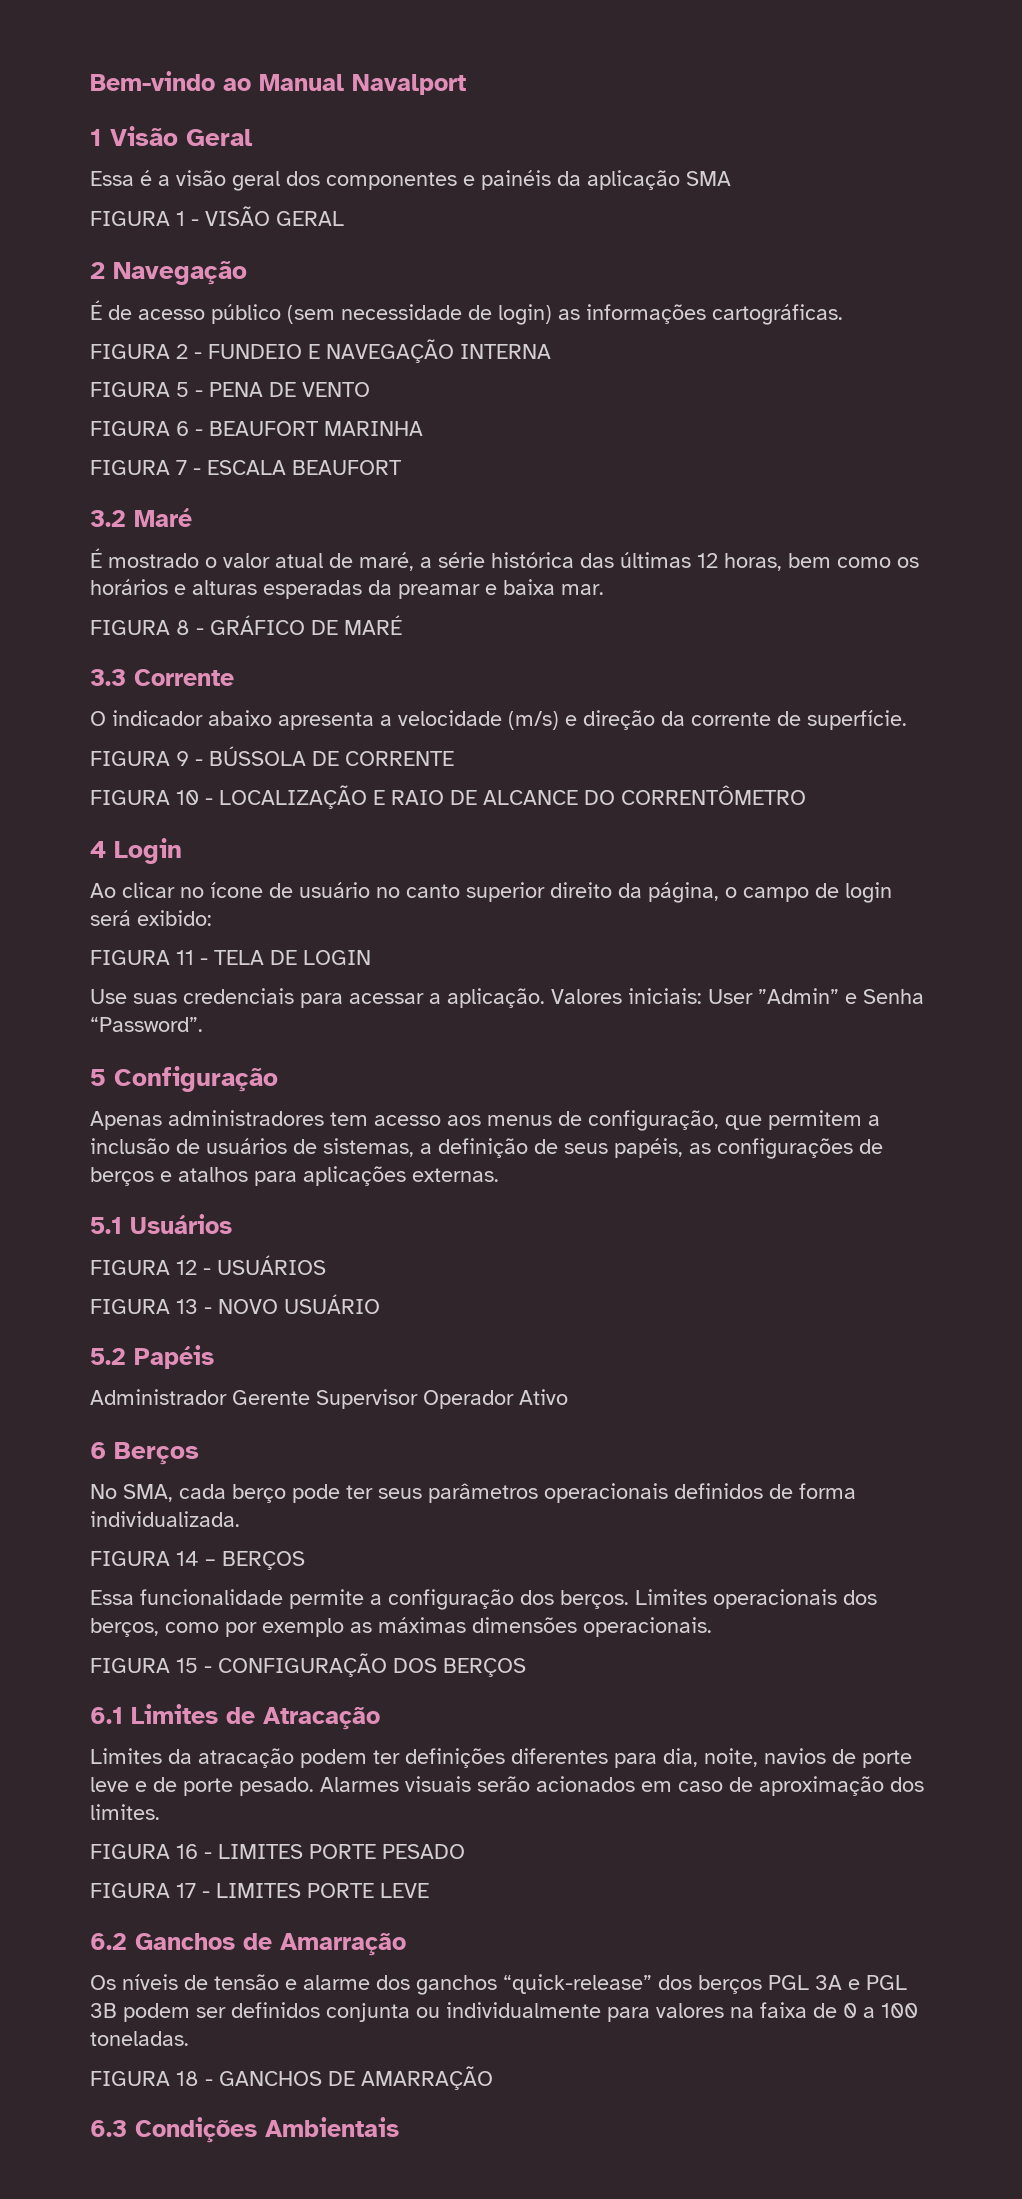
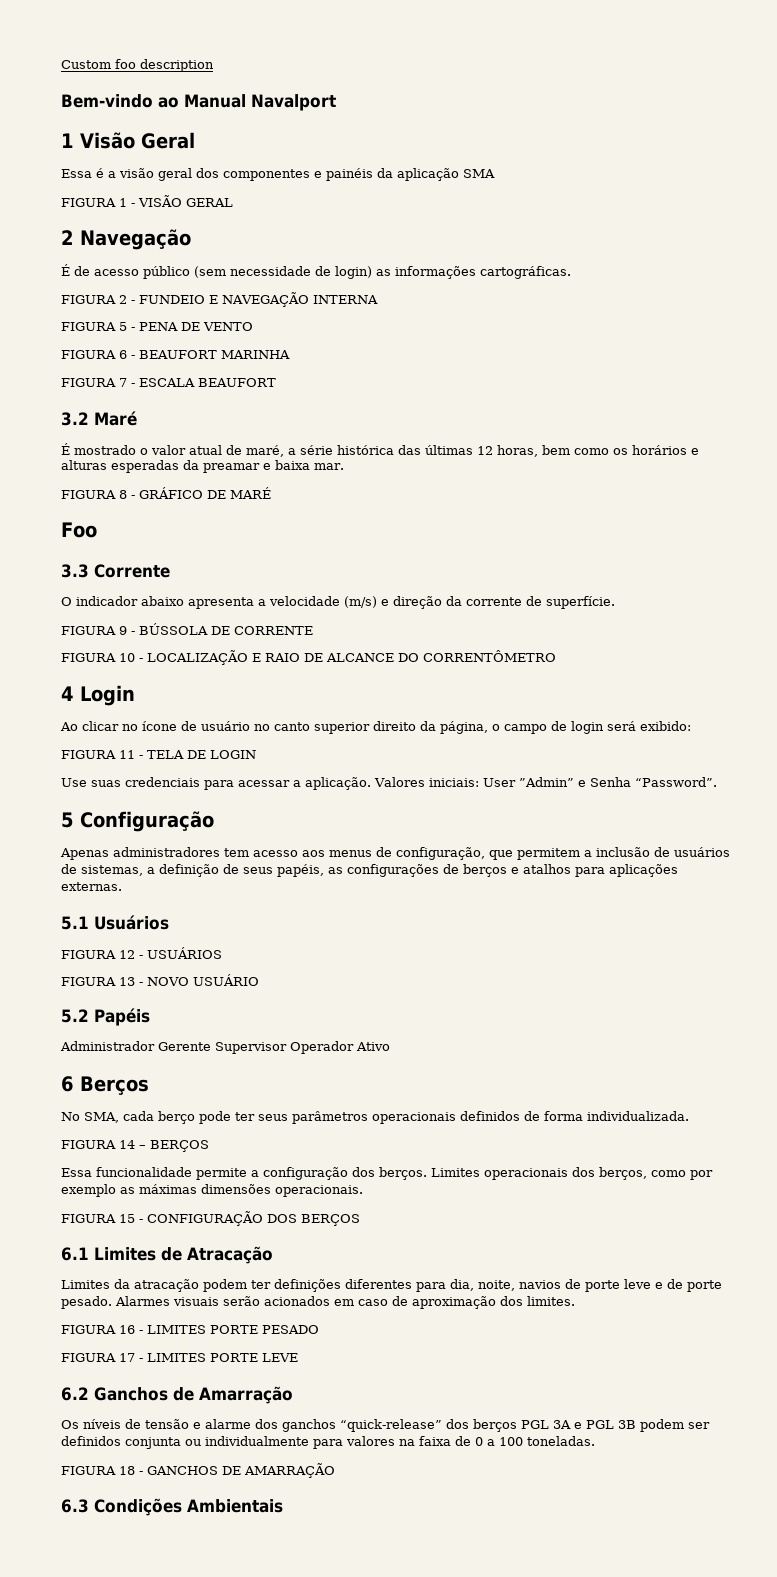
(90, 81) none -> [61,59,214,72] Custom foo description //
(402, 625) none -> [61,522,97,538] // Foo

